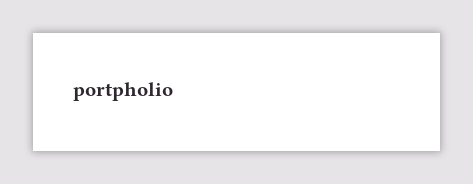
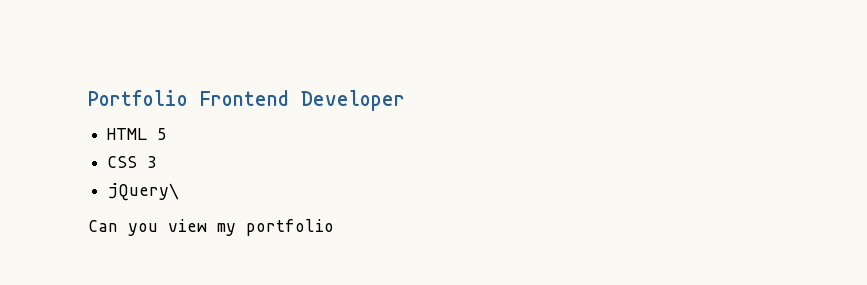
[73,82,173,101] portpholio -> [88,90,405,111] [107,128,168,140] [107,156,158,168] [107,183,180,201] [88,219,334,236] Portfolio Frontend Developer // HTML 5 // CSS 3 // jQuery\ // Can you view my portfolio

